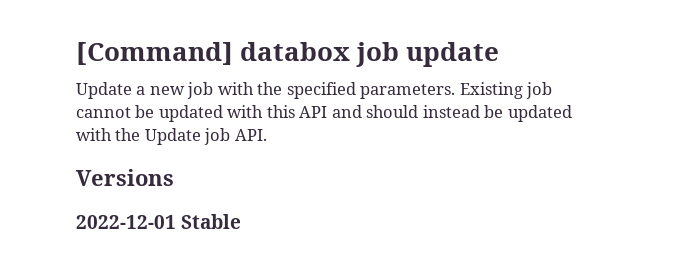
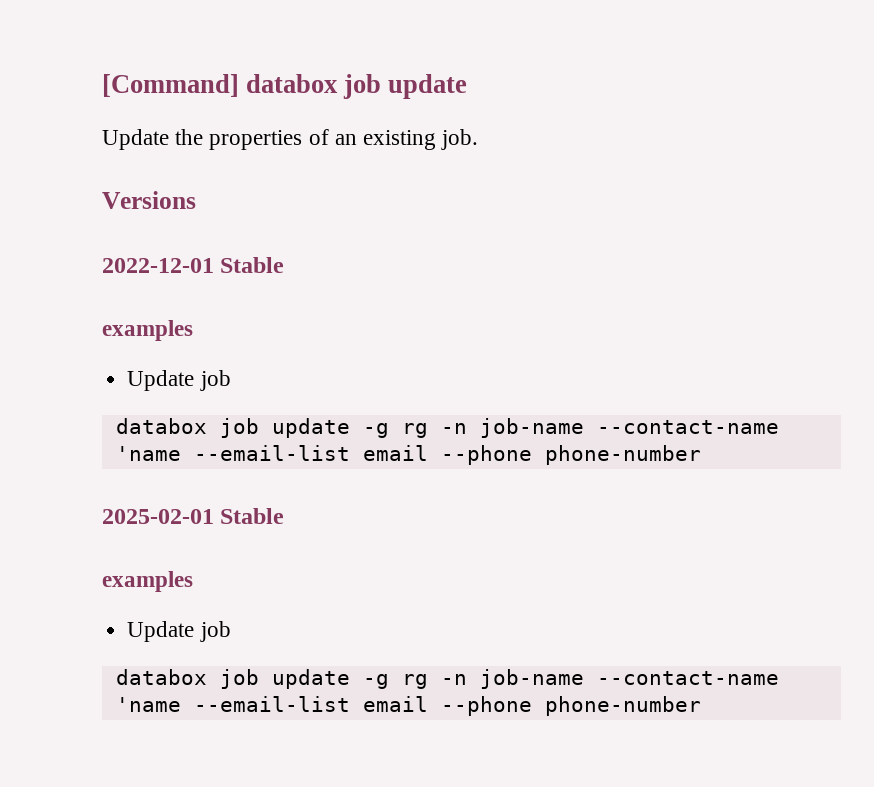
[136,82,553,99] [76,105,572,122] [76,128,267,145] [76,169,174,186] [76,214,242,229] a new job with the specified parameters. Existing job cannot be updated with this API and should instead be updated with the Update job API. // Versions // 2022-12-01 Stable -> [175,129,479,150] [102,191,196,209] [102,257,285,273] [102,320,193,341] [127,370,231,391] [115,418,779,438] [115,445,701,465] [102,508,285,524] [102,571,193,592] [127,621,231,642] [115,669,779,689] [115,696,701,716] the properties of an existing job. // Versions // 2022-12-01 Stable // examples // Update job // databox job update -g rg -n job-name --contact-name 'name --email-list email --phone phone-number // 2025-02-01 Stable // examples // Update job // databox job update -g rg -n job-name --contact-name 'name --email-list email --phone phone-number

